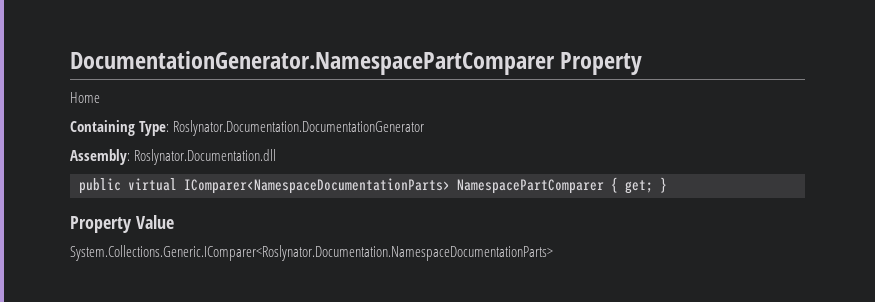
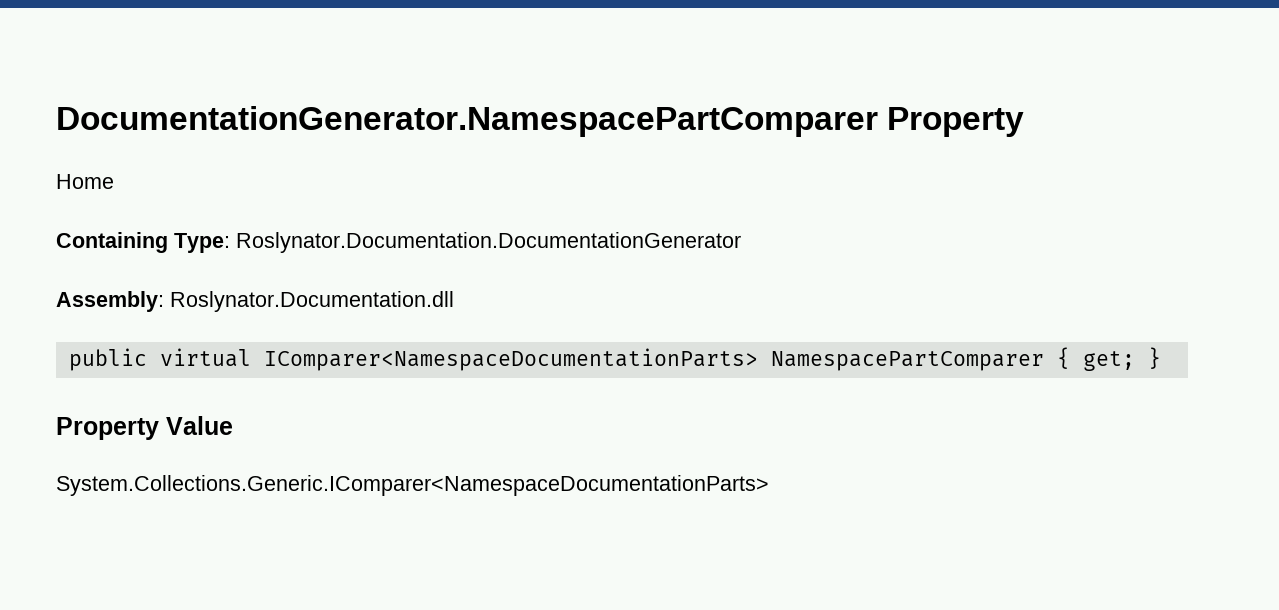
[70,245,553,261] System.Collections.Generic.IComparer<Roslynator.Documentation.NamespaceDocumentationParts> -> [56,475,769,496] System.Collections.Generic.IComparer<NamespaceDocumentationParts>

